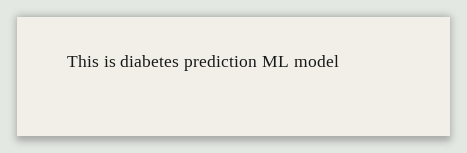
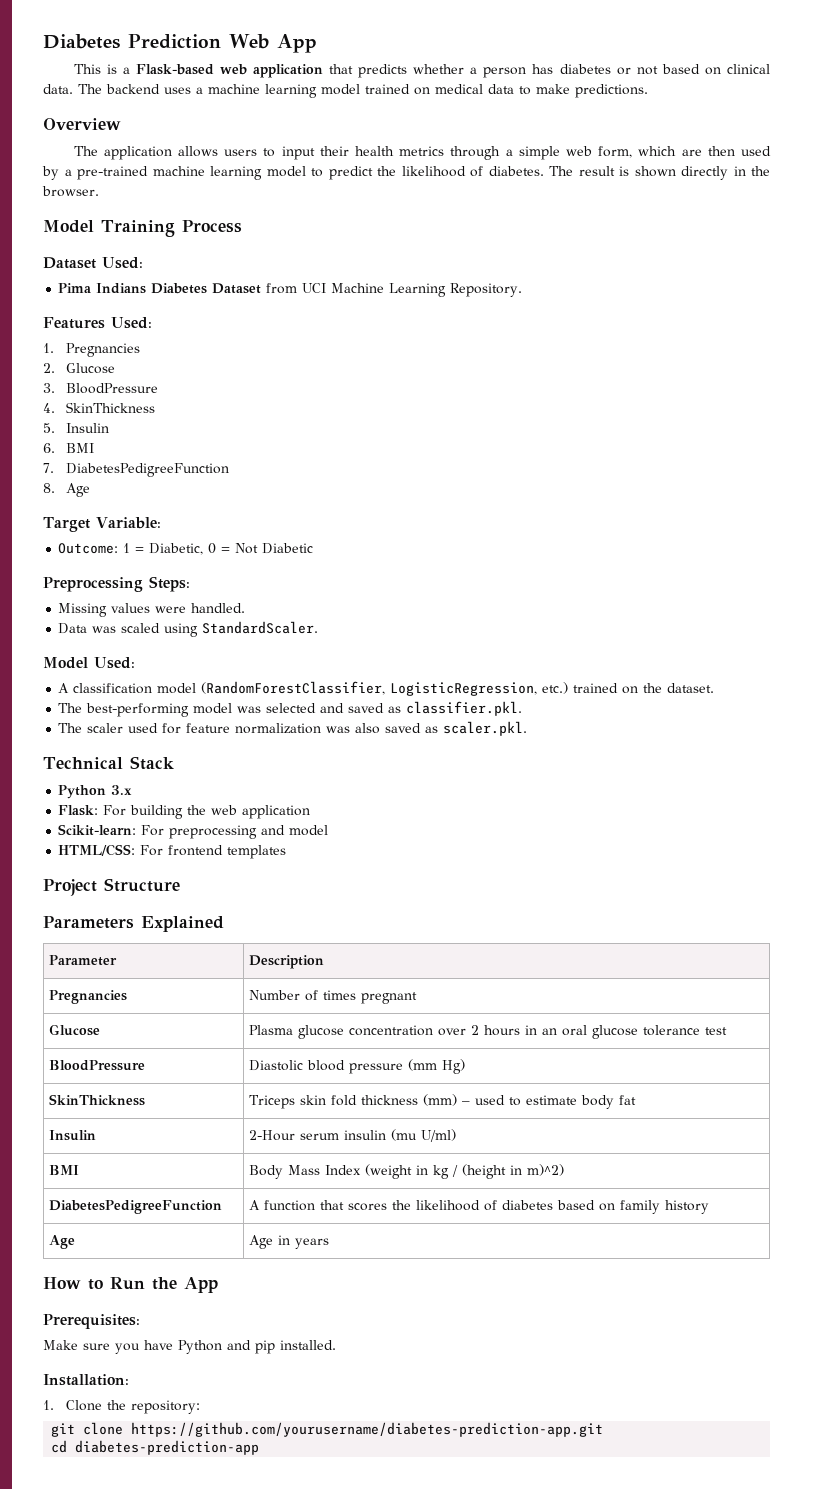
[67,55,339,71] This is diabetes prediction ML model -> [43,34,317,53] [73,64,770,78] [43,84,648,98] [43,118,121,130] [73,146,772,160] [42,166,770,180] [42,186,99,197] [43,220,242,237] [43,257,143,269] [58,283,523,297] [43,317,152,329] [43,343,141,357] [43,363,116,374] [43,383,159,394] [43,402,156,413] [43,423,110,433] [43,443,95,453] [43,463,230,477] [43,483,91,497] [43,517,161,532] [58,543,314,555] [43,576,190,592] [58,603,246,617] [58,621,319,637] [43,657,135,669] [58,681,715,696] [58,701,523,717] [58,721,528,736] [43,756,174,770] [58,785,133,799] [58,805,311,819] [58,824,329,839] [58,844,287,859] [43,878,180,896] [43,916,224,932] [49,955,118,966] [249,955,325,969] [49,990,128,1004] [249,990,418,1004] [49,1024,101,1036] [249,1025,728,1039] [49,1060,146,1071] [249,1059,466,1074] [49,1094,146,1106] [249,1094,637,1109] [49,1130,97,1141] [249,1129,457,1142] [49,1165,80,1175] [249,1164,565,1179] [49,1200,223,1214] [249,1200,710,1214] [49,1235,76,1249] [249,1235,330,1249] [43,1277,218,1293] [43,1314,140,1329] [43,1340,336,1354] [43,1374,129,1386] [43,1400,201,1414] [51,1422,604,1437] [51,1440,260,1455] Diabetes Prediction Web App // This is a Flask-based web application that predicts whether a person has diabetes or not based on clinical data. The backend uses a machine learning model trained on medical data to make predictions. // Overview // The application allows users to input their health metrics through a simple web form, which are then used by a pre-trained machine learning model to predict the likelihood of diabetes. The result is shown directly in the browser. // Model Training Process // Dataset Used: // Pima Indians Diabetes Dataset from UCI Machine Learning Repository. // Features Used: // 1. Pregnancies // 2. Glucose // 3. BloodPressure // 4. SkinThickness // 5. Insulin // 6. BMI // 7. DiabetesPedigreeFunction // 8. Age // Target Variable: // Outcome: 1 = Diabetic, 0 = Not Diabetic // Preprocessing Steps: // Missing values were handled. // Data was scaled using StandardScaler. // Model Used: // A classification model (RandomForestClassifier, LogisticRegression, etc.) trained on the dataset. // The best-performing model was selected and saved as classifier.pkl. // The scaler used for feature normalization was also saved as scaler.pkl. // Technical Stack // Python 3.x // Flask: For building the web application // Scikit-learn: For preprocessing and model // HTML/CSS: For frontend templates // Project Structure // Parameters Explained // Parameter | Description // Pregnancies | Number of times pregnant // Glucose | Plasma glucose concentration over 2 hours in an oral glucose tolerance test // BloodPressure | Diastolic blood pressure (mm Hg) // SkinThickness | Triceps skin fold thickness (mm) – used to estimate body fat // Insulin | 2-Hour serum insulin (mu U/ml) // BMI | Body Mass Index (weight in kg / (height in m)^2) // DiabetesPedigreeFunction | A function that scores the likelihood of diabetes based on family history // Age | Age in years // How to Run the App // Prerequisites: // Make sure you have Python and pip installed. // Installation: // 1. Clone the repository: // git clone https://github.com/yourusername/diabetes-prediction-app.git // cd diabetes-prediction-app

